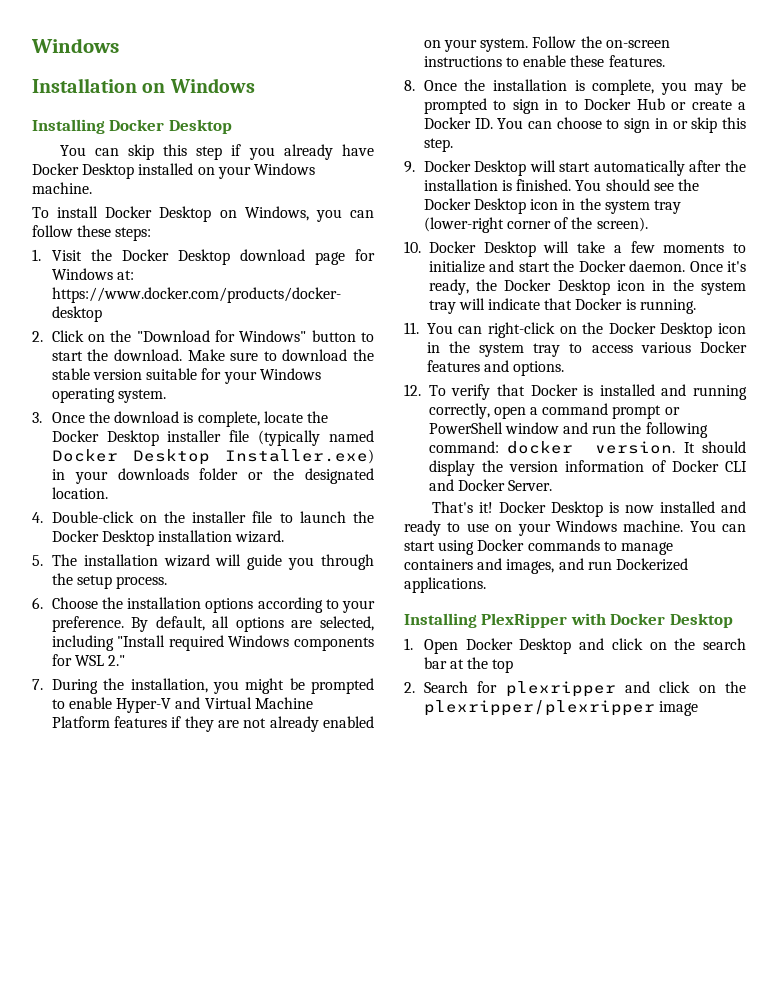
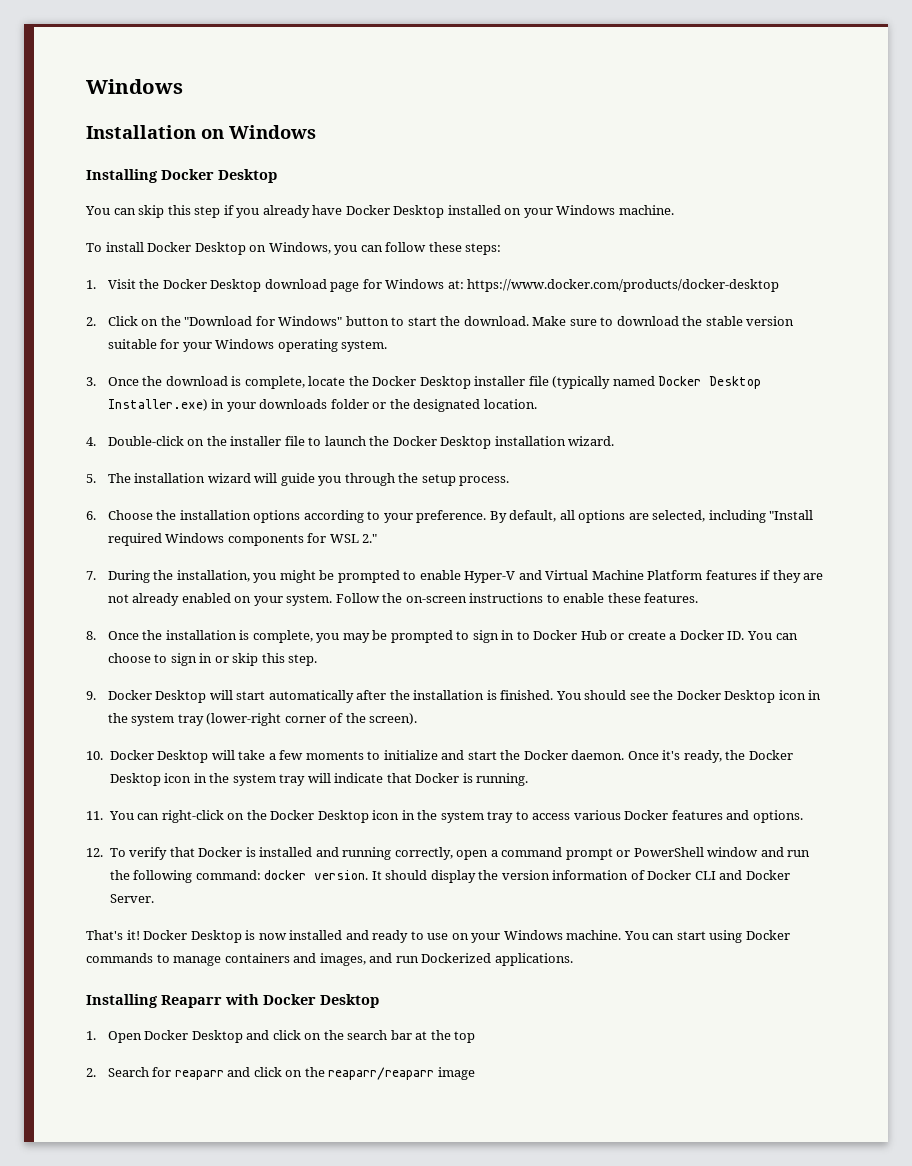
[481,613,568,628] PlexRipper -> [161,995,222,1008] Reaparr
[505,681,746,697] [423,700,655,716] plexripper and click on the plexripper/plexripper -> [174,1067,435,1080] reaparr and click on the reaparr/reaparr

